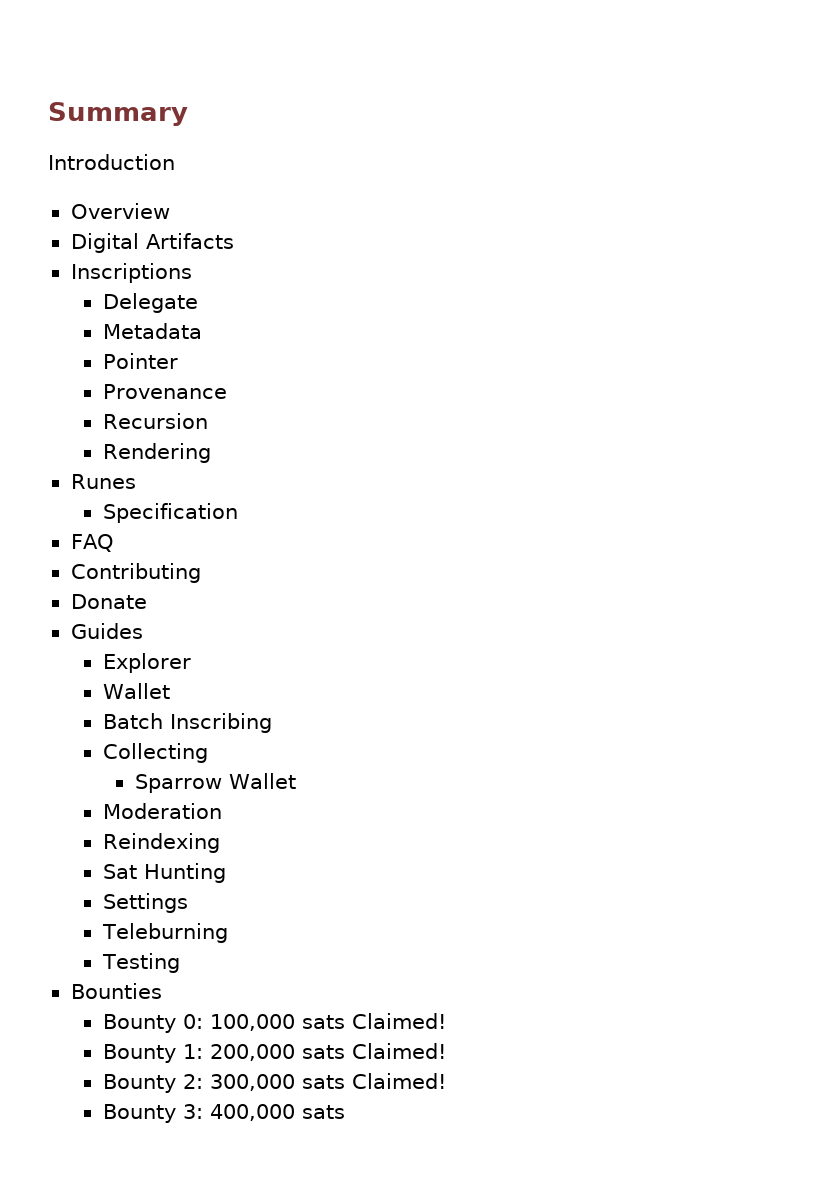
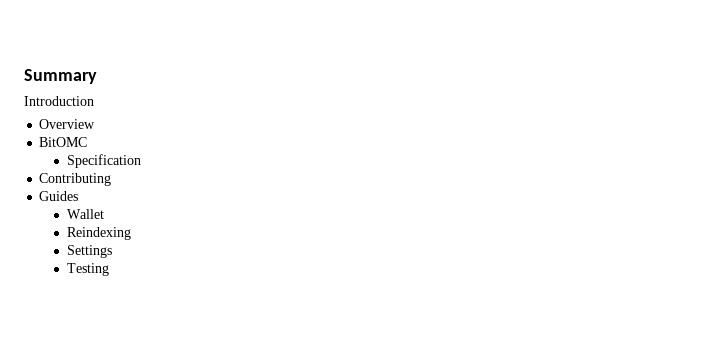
[70,233,234,253] [70,263,192,283] [102,293,198,313] [102,323,202,339] [102,353,178,369] [102,384,227,399] [102,413,208,429] [102,443,211,463] [70,474,136,489] Digital Artifacts // Inscriptions // Delegate // Metadata // Pointer // Provenance // Recursion // Rendering // Runes -> [39,137,88,147] BitOMC
[70,534,114,552] // FAQ -> (142, 161) none
[70,594,147,609] // Donate -> (112, 179) none
[102,653,191,673] [102,683,170,699] [102,713,272,733] [102,743,208,763] [134,773,296,793] [102,803,222,819] // Explorer // Wallet // Batch Inscribing // Collecting // Sparrow Wallet // Moderation -> [67,209,105,219] // Wallet
[102,863,226,883] // Sat Hunting -> (132, 233) none
[101,923,228,943] // Teleburning -> (113, 251) none
[70,983,162,999] [102,1013,446,1033] [102,1043,446,1063] [102,1073,446,1093] [102,1104,345,1123] // Bounties // Bounty 0: 100,000 sats Claimed! // Bounty 1: 200,000 sats Claimed! // Bounty 2: 300,000 sats Claimed! // Bounty 3: 400,000 sats -> (110, 269) none

